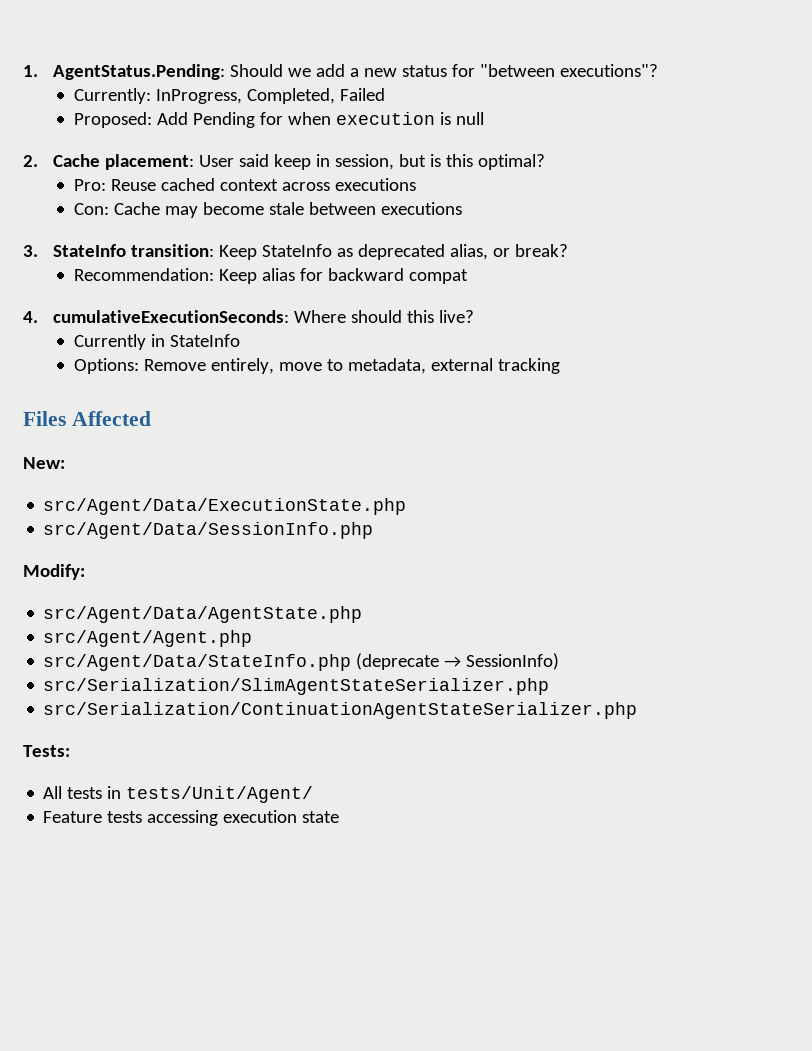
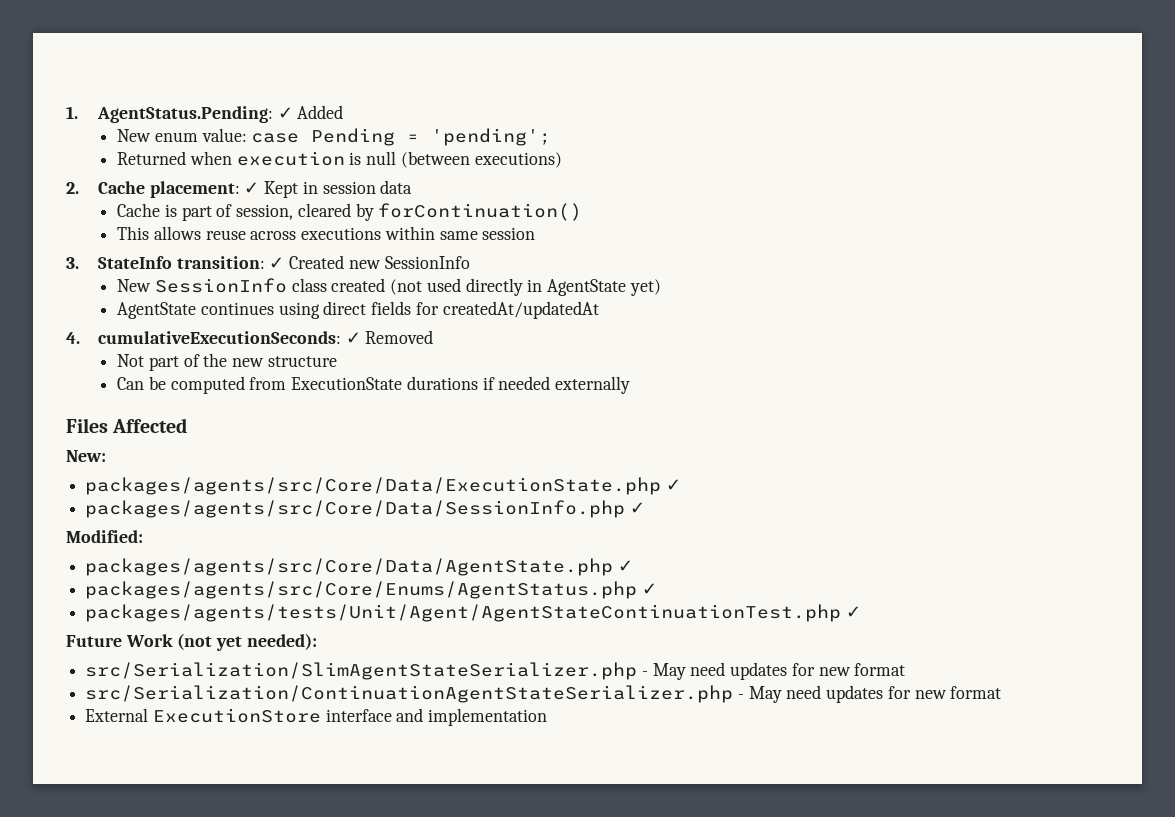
[230,64,659,77] [73,88,385,104] [73,112,283,128] Should we add a new status for "between executions"? // Currently: InProgress, Completed, Failed // Proposed: Add Pending for -> [277,105,344,119] [117,128,552,146] [117,151,187,165] ✓ Added // New enum value: case Pending = 'pending'; // Returned
(484, 118) none -> [400,151,562,168] (between executions)
[199,154,546,170] [73,178,416,191] [73,202,462,218] [23,244,569,260] [73,268,468,284] [23,310,475,323] [73,334,240,350] [73,358,560,374] [23,411,151,426] [23,457,65,469] [43,498,407,515] [43,522,374,539] [23,564,85,580] [43,606,363,623] [43,630,253,647] [43,653,560,671] [43,678,550,695] [43,702,638,719] [23,745,70,757] [43,786,314,803] [43,810,340,826] User said keep in session, but is this optimal? // Pro: Reuse cached context across executions // Con: Cache may become stale between executions // 3. StateInfo transition: Keep StateInfo as deprecated alias, or break? // Recommendation: Keep alias for backward compat // 4. cumulativeExecutionSeconds: Where should this live? // Currently in StateInfo // Options: Remove entirely, move to metadata, external tracking // Files Affected // New: // src/Agent/Data/ExecutionState.php // src/Agent/Data/SessionInfo.php // Modify: // src/Agent/Data/AgentState.php // src/Agent/Agent.php // src/Agent/Data/StateInfo.php (deprecate → SessionInfo) // src/Serialization/SlimAgentStateSerializer.php // src/Serialization/ContinuationAgentStateSerializer.php // Tests: // All tests in tests/Unit/Agent/ // Feature tests accessing execution state -> [244,180,413,198] [117,203,583,221] [117,226,536,240] [66,255,470,269] [117,278,661,296] [117,301,599,319] [66,330,434,344] [117,353,337,371] [117,376,631,394] [66,418,188,433] [66,450,106,462] [85,477,681,495] [85,500,645,518] [66,530,143,543] [85,558,633,576] [85,581,657,599] [85,604,861,622] [66,633,317,651] [85,662,906,680] [85,685,1002,703] [85,708,548,726] ✓ Kept in session data // Cache is part of session, cleared by forContinuation() // This allows reuse across executions within same session // 3. StateInfo transition: ✓ Created new SessionInfo // New SessionInfo class created (not used directly in AgentState yet) // AgentState continues using direct fields for createdAt/updatedAt // 4. cumulativeExecutionSeconds: ✓ Removed // Not part of the new structure // Can be computed from ExecutionState durations if needed externally // Files Affected // New: // packages/agents/src/Core/Data/ExecutionState.php ✓ // packages/agents/src/Core/Data/SessionInfo.php ✓ // Modified: // packages/agents/src/Core/Data/AgentState.php ✓ // packages/agents/src/Core/Enums/AgentStatus.php ✓ // packages/agents/tests/Unit/Agent/AgentStateContinuationTest.php ✓ // Future Work (not yet needed): // src/Serialization/SlimAgentStateSerializer.php - May need updates for new format // src/Serialization/ContinuationAgentStateSerializer.php - May need updates for new format // External ExecutionStore interface and implementation

